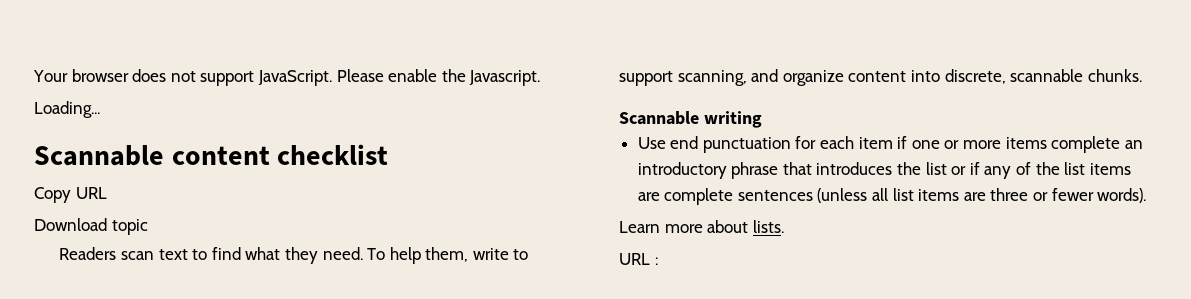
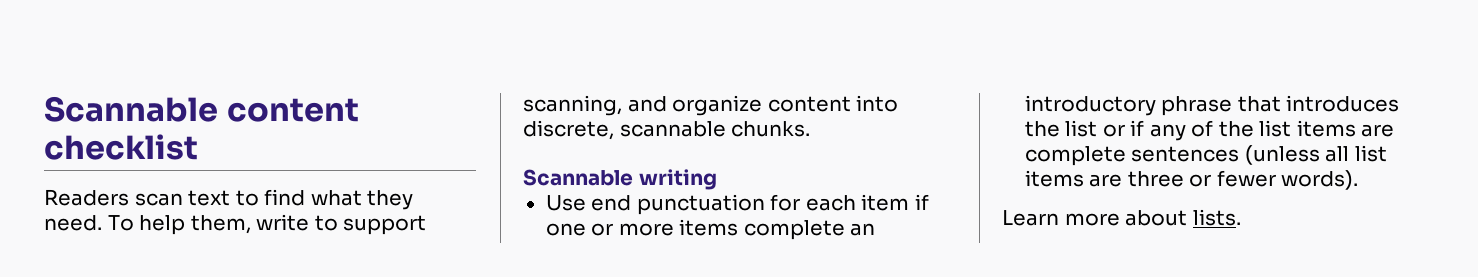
[33,69,541,86] [34,101,100,118] Your browser does not support JavaScript. Please enable the Javascript. // Loading... // -> (44, 109) none
[34,187,107,203] [34,218,148,235] // Copy URL // Download topic -> (198, 147) none
[619,253,658,265] // URL : -> (1241, 217) none

